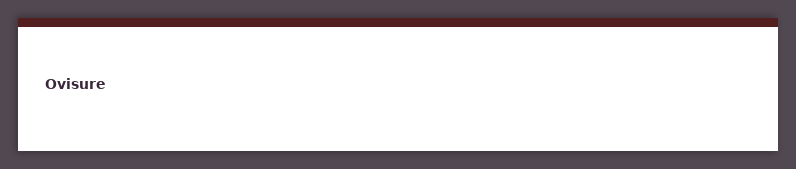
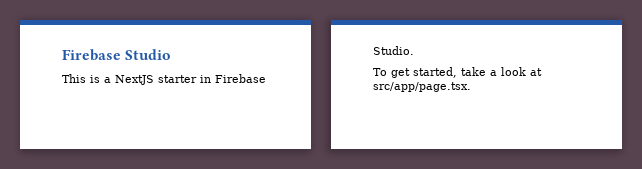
[45,78,106,89] Ovisure -> [62,49,172,61] [62,74,266,85] [373,46,414,55] [373,67,542,78] [373,82,471,92] Firebase Studio // This is a NextJS starter in Firebase Studio. // To get started, take a look at src/app/page.tsx.

